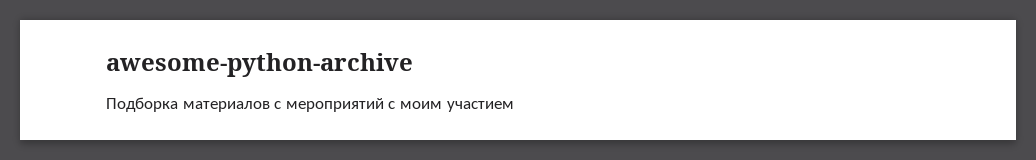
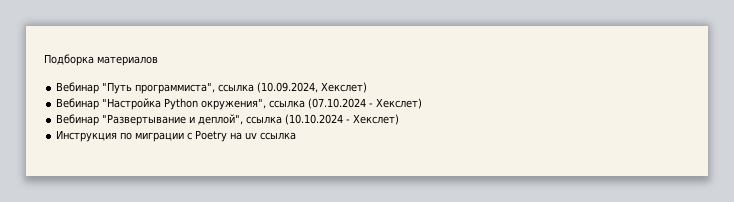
[106,53,413,77] awesome-python-archive // -> (44, 60) none
[274,98,514,112] с мероприятий с моим участием -> [56,82,368,94] [56,98,423,110] [56,114,400,126] [56,130,297,142] // Вебинар "Путь программиста", ссылка (10.09.2024, Хекслет) // Вебинар "Настройка Python окружения", ссылка (07.10.2024 - Хекслет) // Вебинар "Развертывание и деплой", ссылка (10.10.2024 - Хекслет) // Инструкция по миграции с Poetry на uv ссылка

